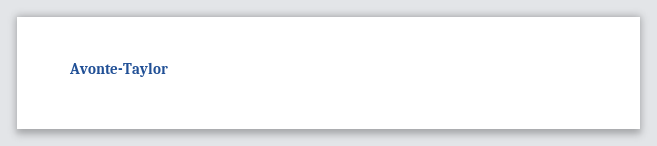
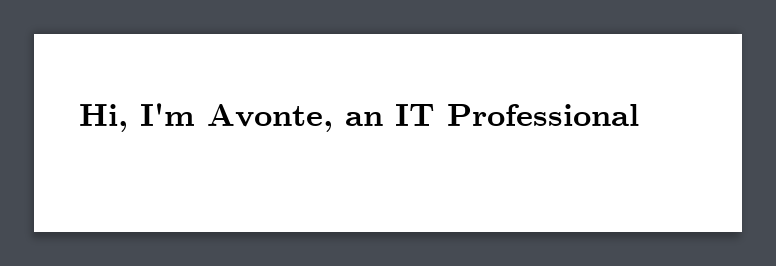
[69,62,168,77] Avonte-Taylor -> [79,103,639,132] Hi, I'm Avonte, an IT Professional

